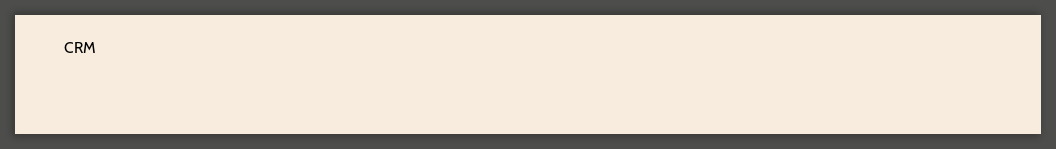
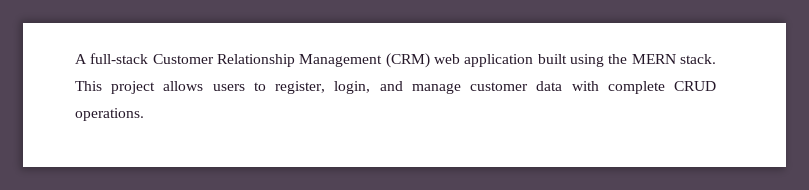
[64,42,96,53] CRM -> [75,53,717,68] [75,81,716,94] [75,108,144,121] A full-stack Customer Relationship Management (CRM) web application built using the MERN stack. This project allows users to register, login, and manage customer data with complete CRUD operations.

